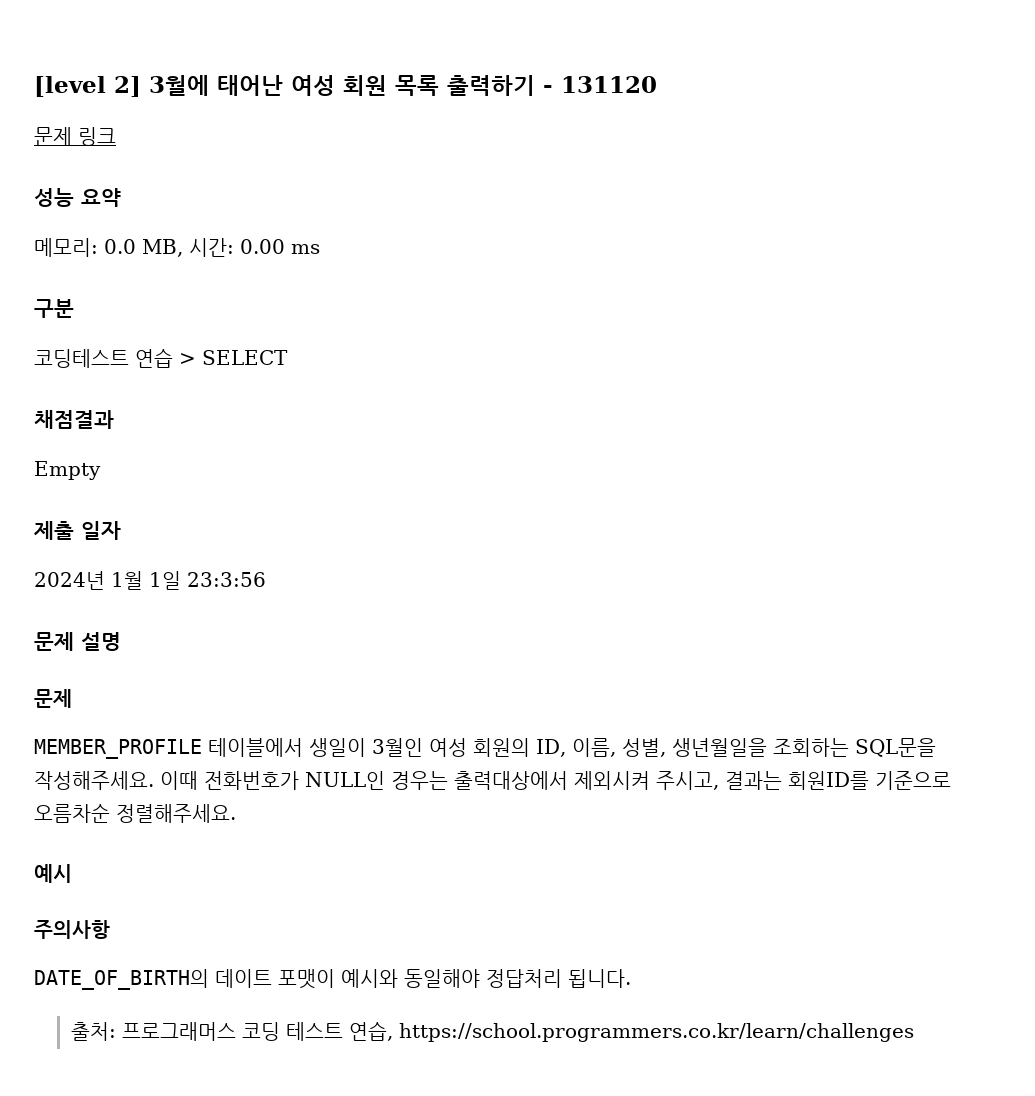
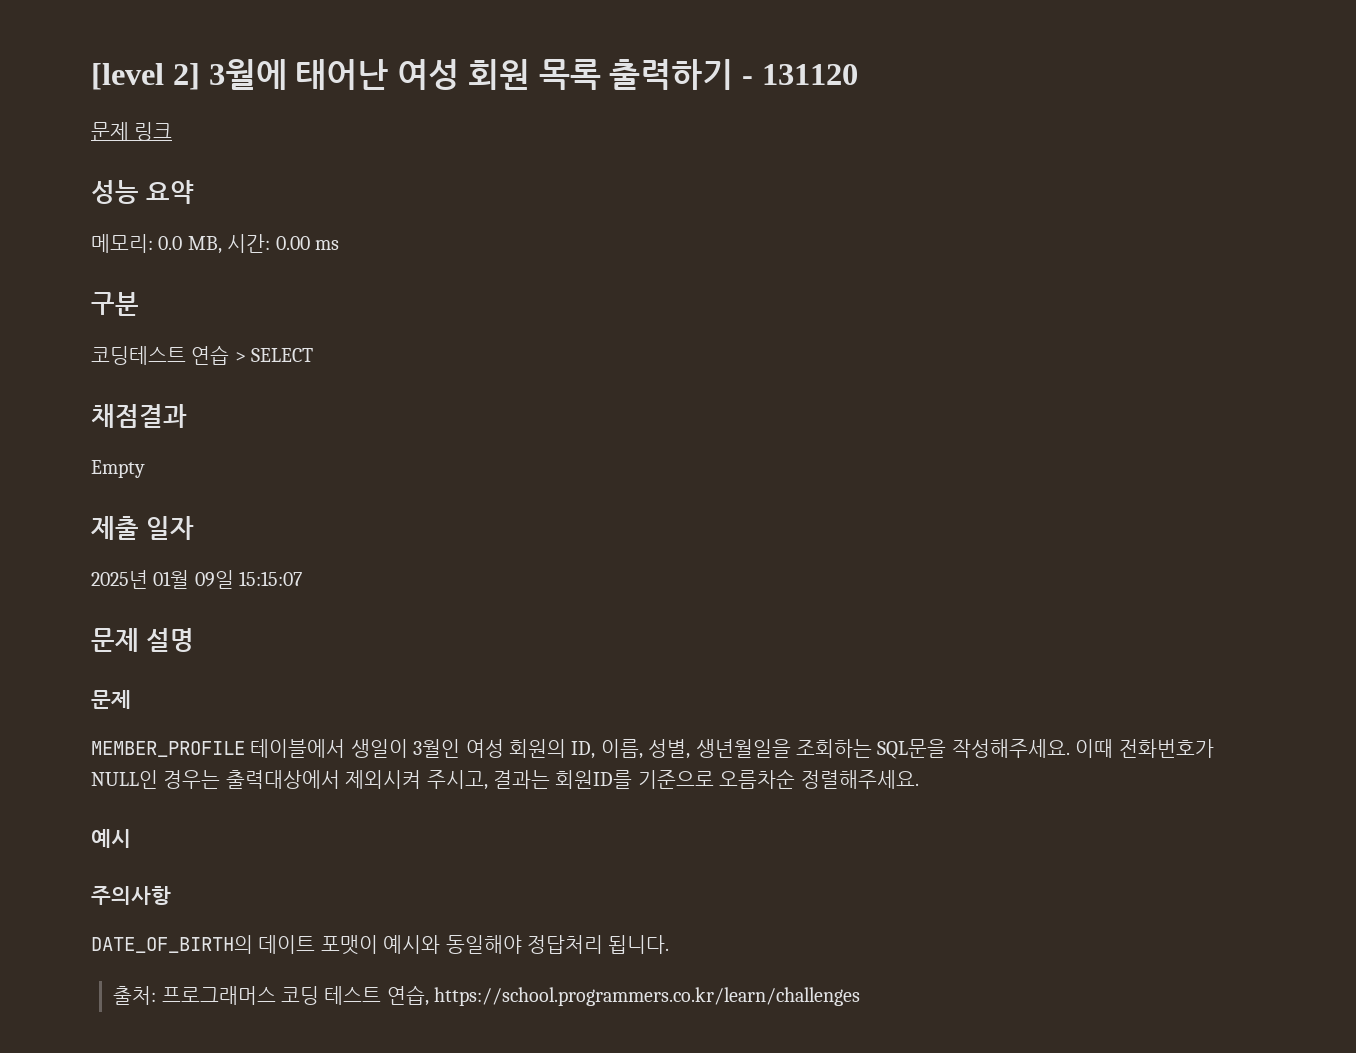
[34,571,266,590] 2024년 1월 1일 23:3:56 -> [91,570,303,589] 2025년 01월 09일 15:15:07

